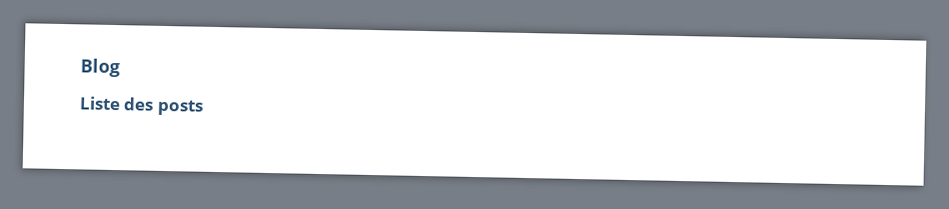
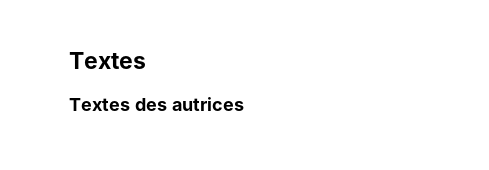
[80,58,120,78] [79,96,204,116] Blog // Liste des posts -> [69,52,146,69] [69,97,244,111] Textes // Textes des autrices

